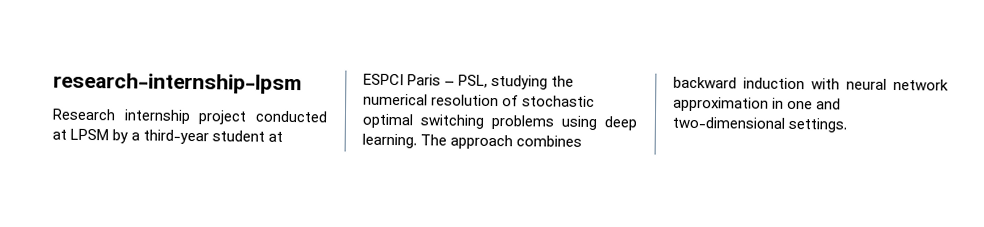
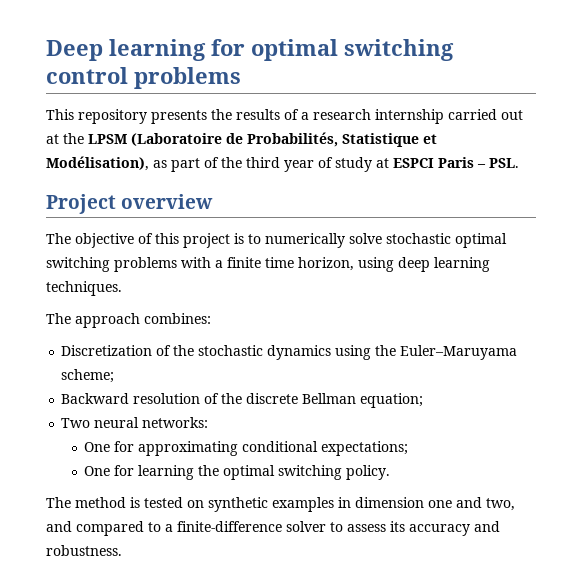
[53,72,302,95] [52,108,329,125] [52,128,284,145] [363,73,575,90] [363,93,596,108] [362,113,637,131] [362,133,583,150] [673,76,949,91] [673,96,842,112] [672,116,848,133] research-internship-lpsm // Research internship project conducted at LPSM by a third-year student at ESPCI Paris – PSL, studying the numerical resolution of stochastic optimal switching problems using deep learning. The approach combines backward induction with neural network approximation in one and two-dimensional settings. -> [46,39,454,61] [46,67,241,89] [46,109,523,124] [46,132,437,147] [46,156,519,172] [46,194,214,214] [46,233,507,248] [46,257,490,272] [46,281,122,296] [46,313,211,328] [61,345,518,360] [61,369,115,383] [61,393,424,408] [61,417,209,428] [84,441,409,456] [84,465,391,480] [46,497,515,512] [46,521,500,536] [46,545,122,556] Deep learning for optimal switching control problems // This repository presents the results of a research internship carried out at the LPSM (Laboratoire de Probabilités, Statistique et Modélisation), as part of the third year of study at ESPCI Paris – PSL. // Project overview // The objective of this project is to numerically solve stochastic optimal switching problems with a finite time horizon, using deep learning techniques. // The approach combines: // Discretization of the stochastic dynamics using the Euler–Maruyama scheme; // Backward resolution of the discrete Bellman equation; // Two neural networks: // One for approximating conditional expectations; // One for learning the optimal switching policy. // The method is tested on synthetic examples in dimension one and two, and compared to a finite-difference solver to assess its accuracy and robustness.

